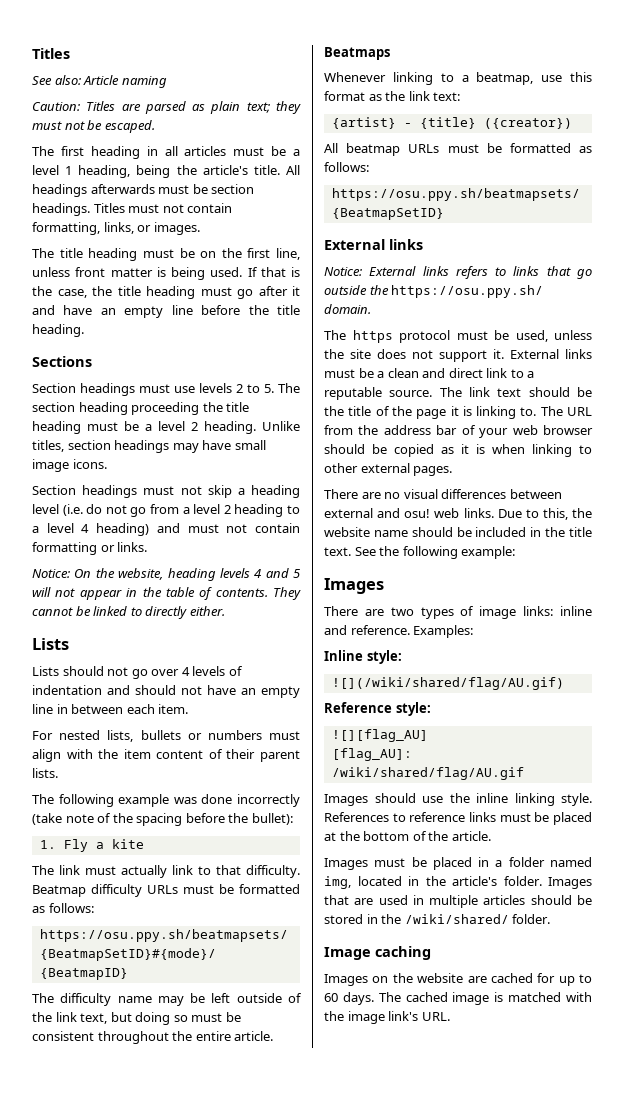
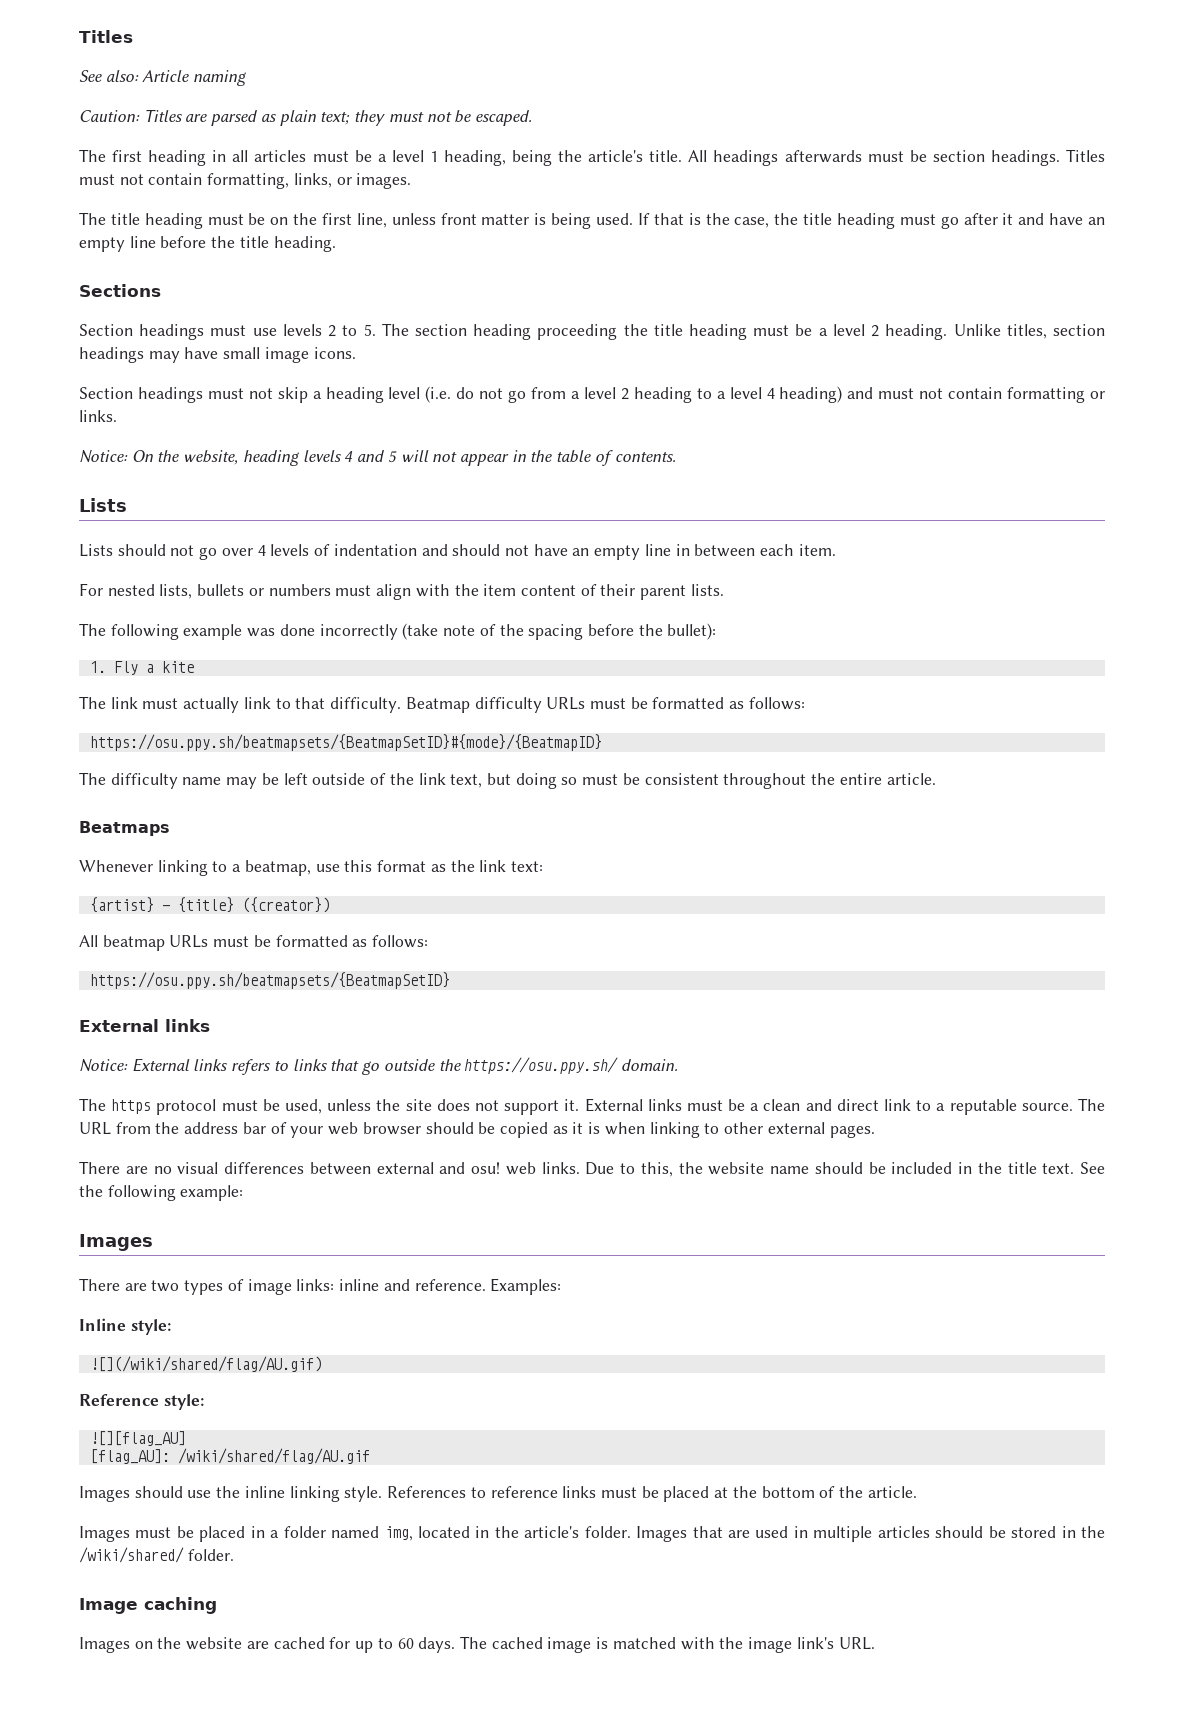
[273,587,301,600] [32,606,225,619] They cannot be linked to directly either. -> (676, 457) none
[469,387,592,397] [324,406,563,419] link text should be the title of the page it is linking to. The -> (1106, 1104) none

